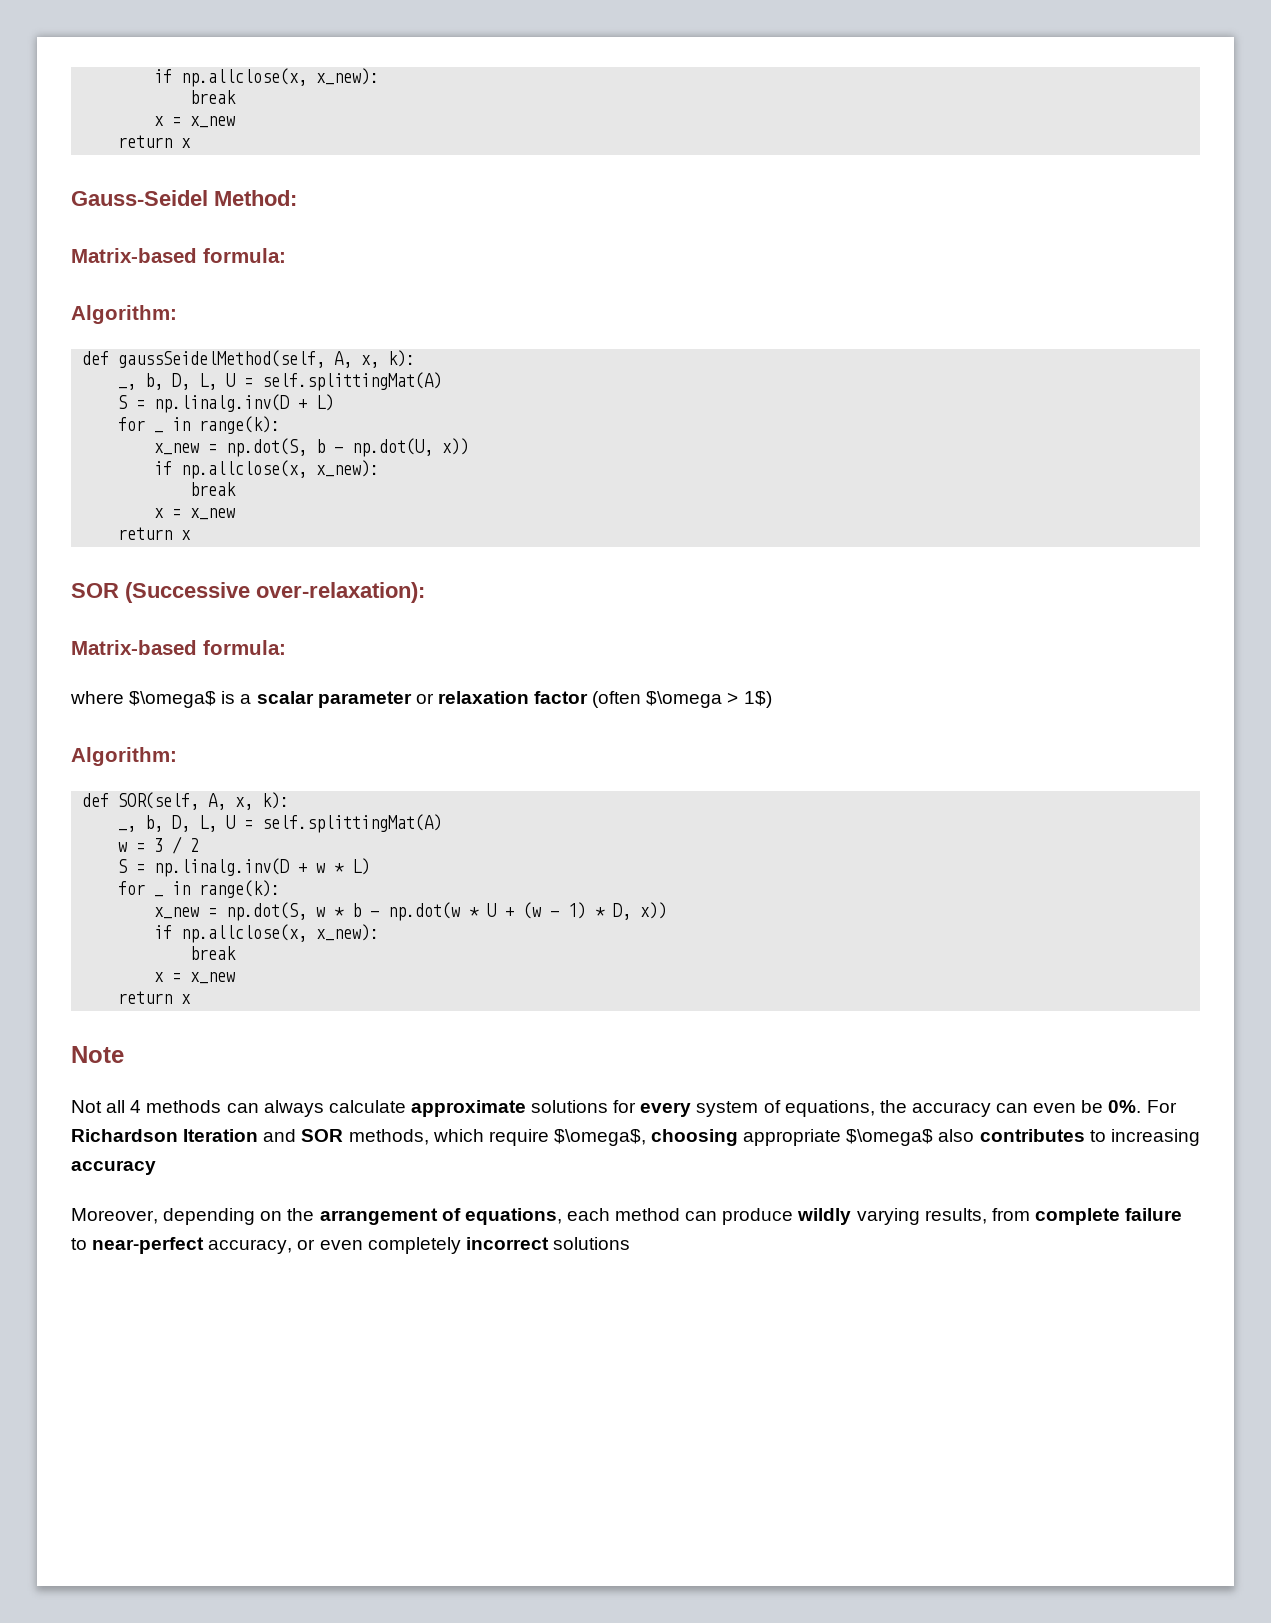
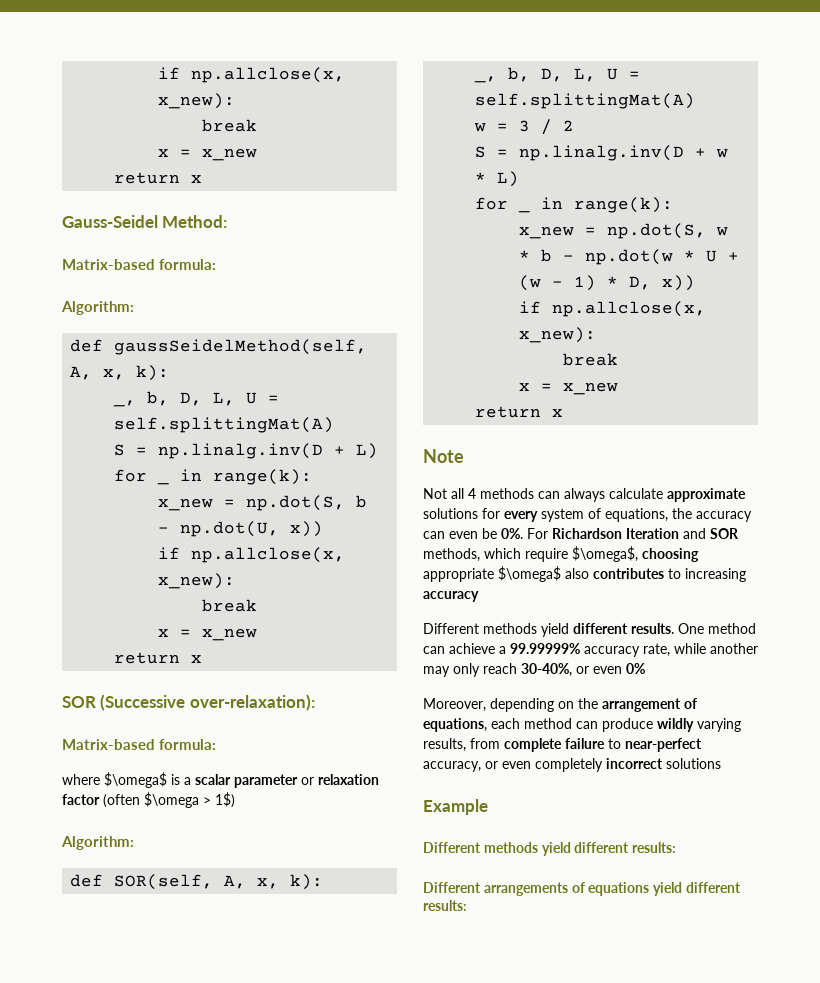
(156, 1167) none -> [423,623,756,637] [423,643,758,657] [423,663,645,677] // Different methods yield different results. One method can achieve a 99.99999% accuracy rate, while another may only reach 30-40%, or even 0%
(630, 1243) none -> [423,799,488,815] [423,842,677,856] [423,882,741,896] [423,900,467,911] // Example // Different methods yield different results: // Different arrangements of equations yield different results:

